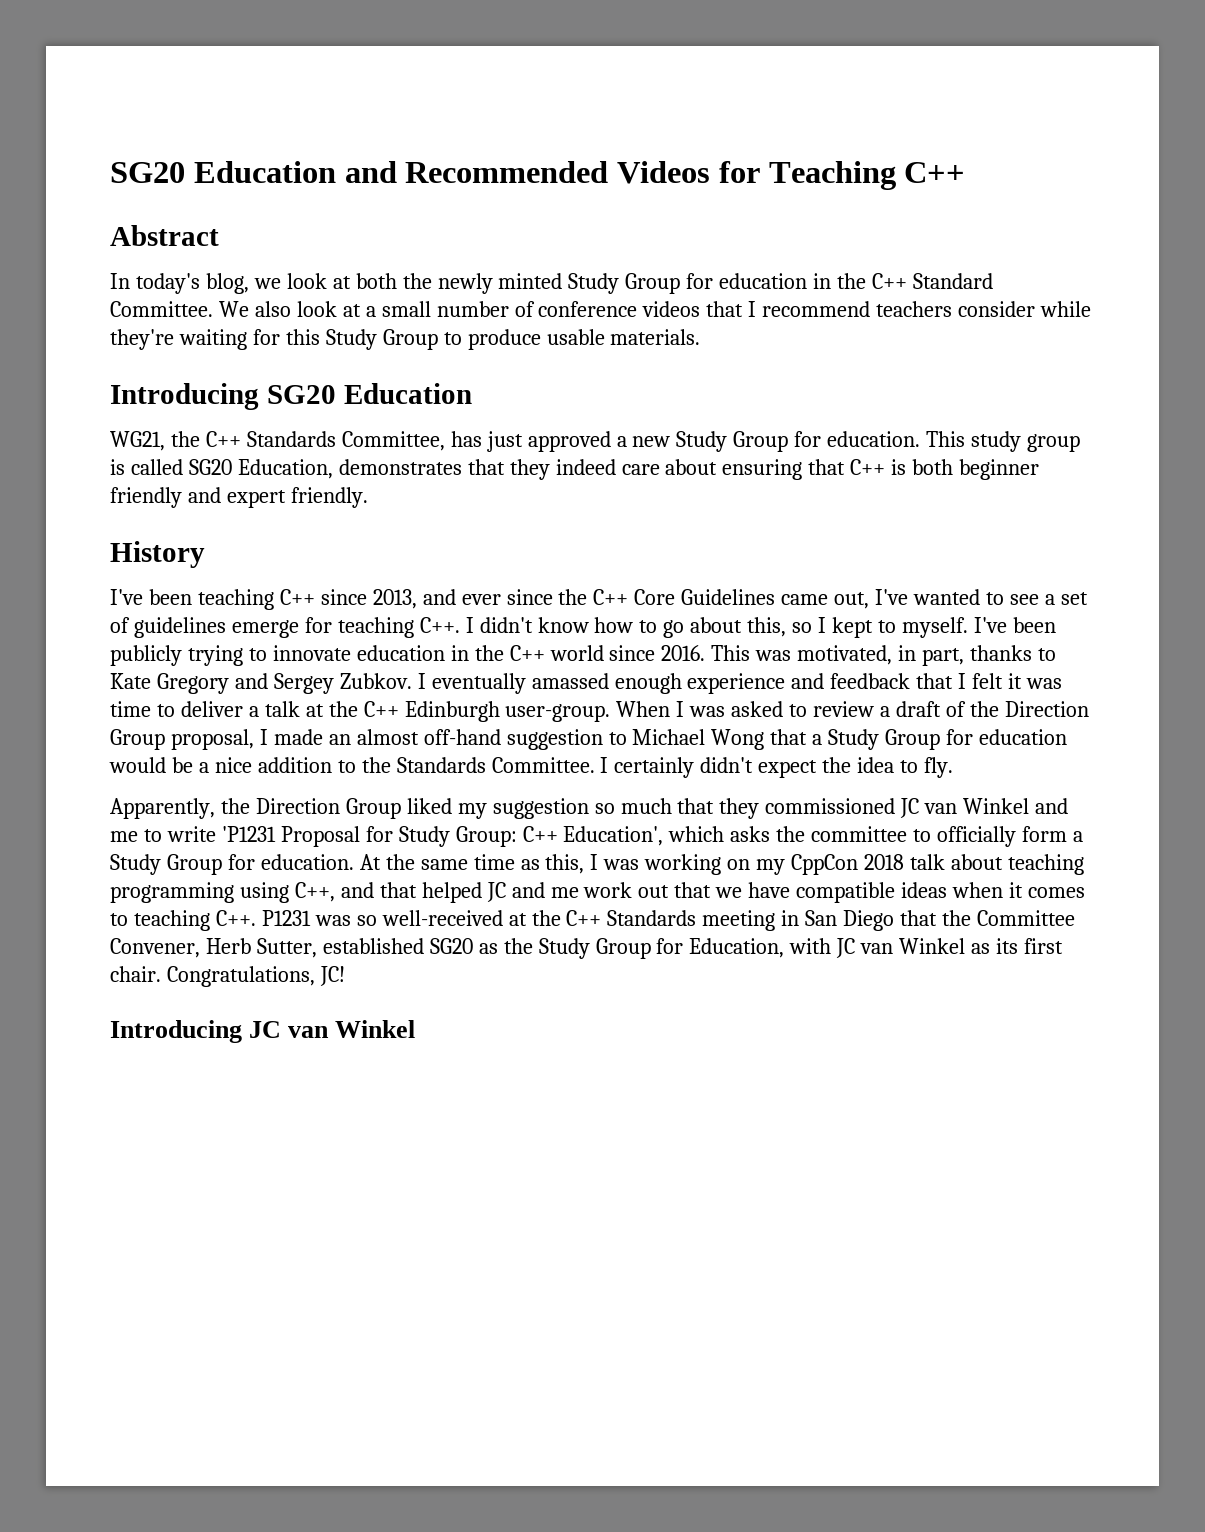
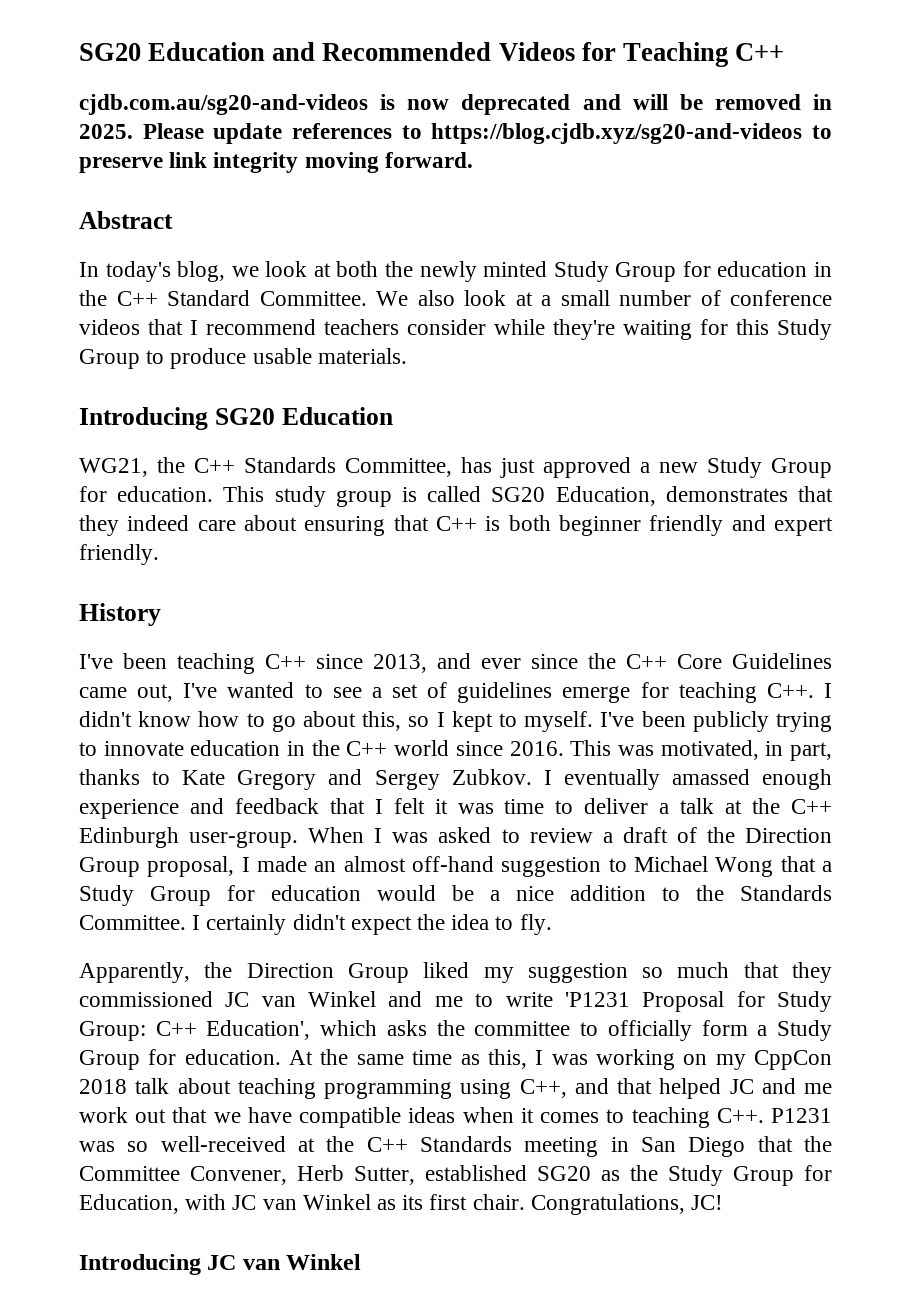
(966, 172) none -> [79,94,832,115] [79,123,832,144] [79,152,473,173] // cjdb.com.au/sg20-and-videos is now deprecated and will be removed in 2025. Please update references to https://blog.cjdb.xyz/sg20-and-videos to preserve link integrity moving forward.

